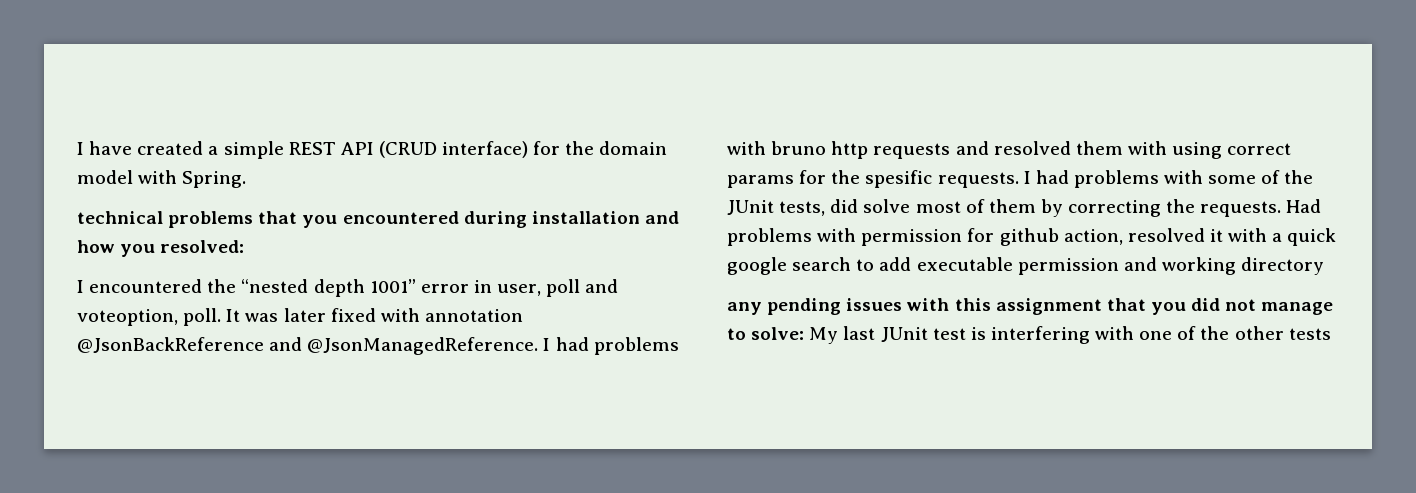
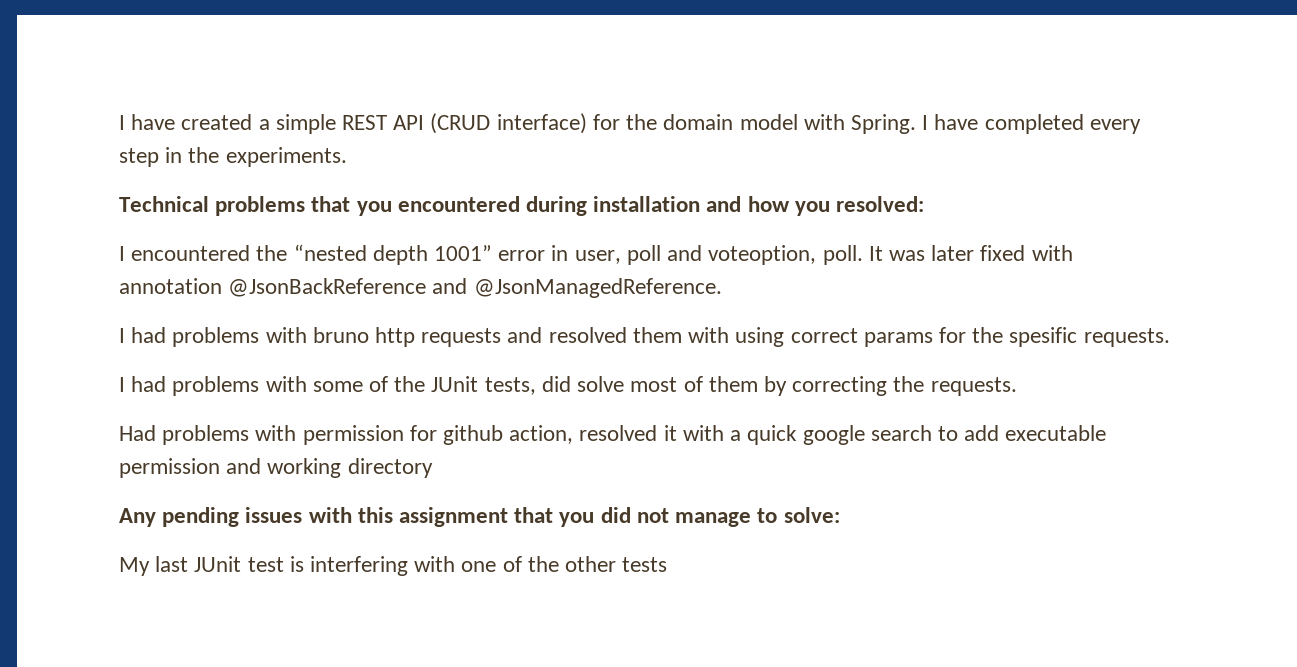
[77,211,163,224] // technical -> [922,114,1141,134] [119,147,347,167] [119,196,209,212] I have completed every step in the experiments. // Technical
(539, 346) none -> (722, 288) //
(1019, 180) none -> (1170, 337) //
(1282, 209) none -> (1017, 386) //
[727,302,762,315] any -> [119,508,156,527] Any
(805, 333) none -> (840, 515) //

